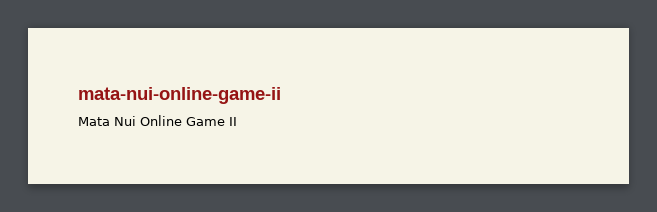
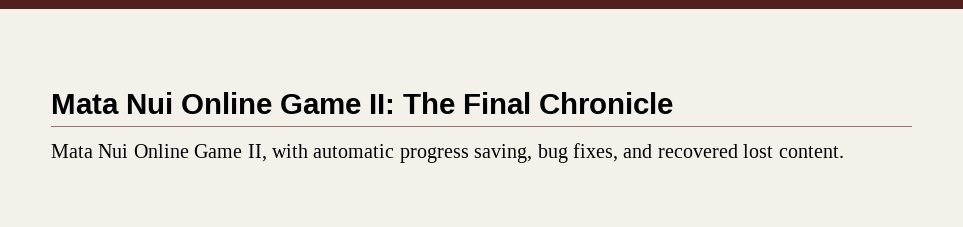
[78,87,281,104] [78,115,237,126] mata-nui-online-game-ii // Mata Nui Online Game II -> [51,92,673,114] [51,143,844,163] Mata Nui Online Game II: The Final Chronicle // Mata Nui Online Game II, with automatic progress saving, bug fixes, and recovered lost content.

